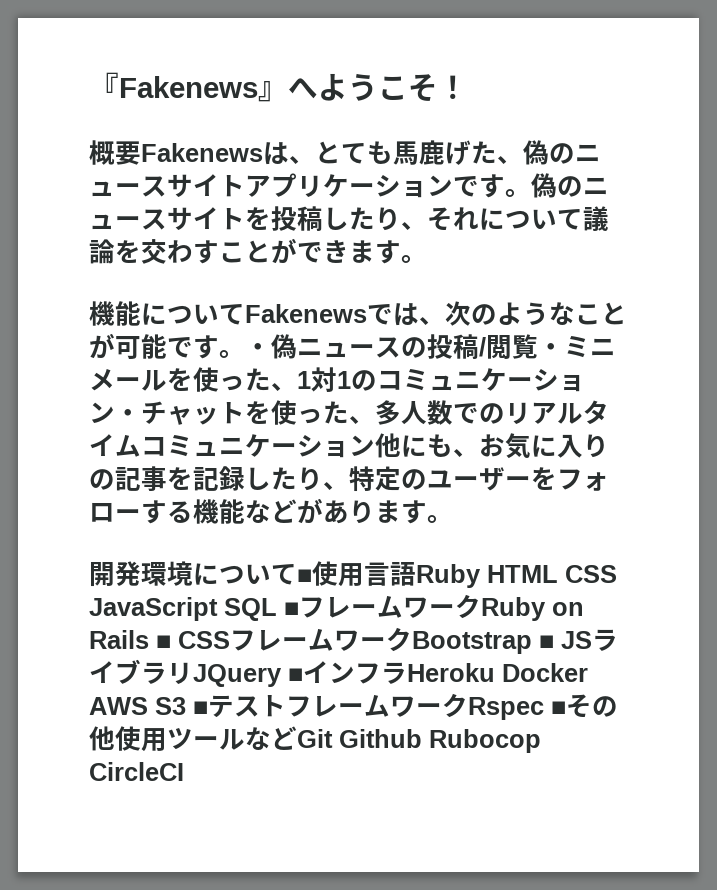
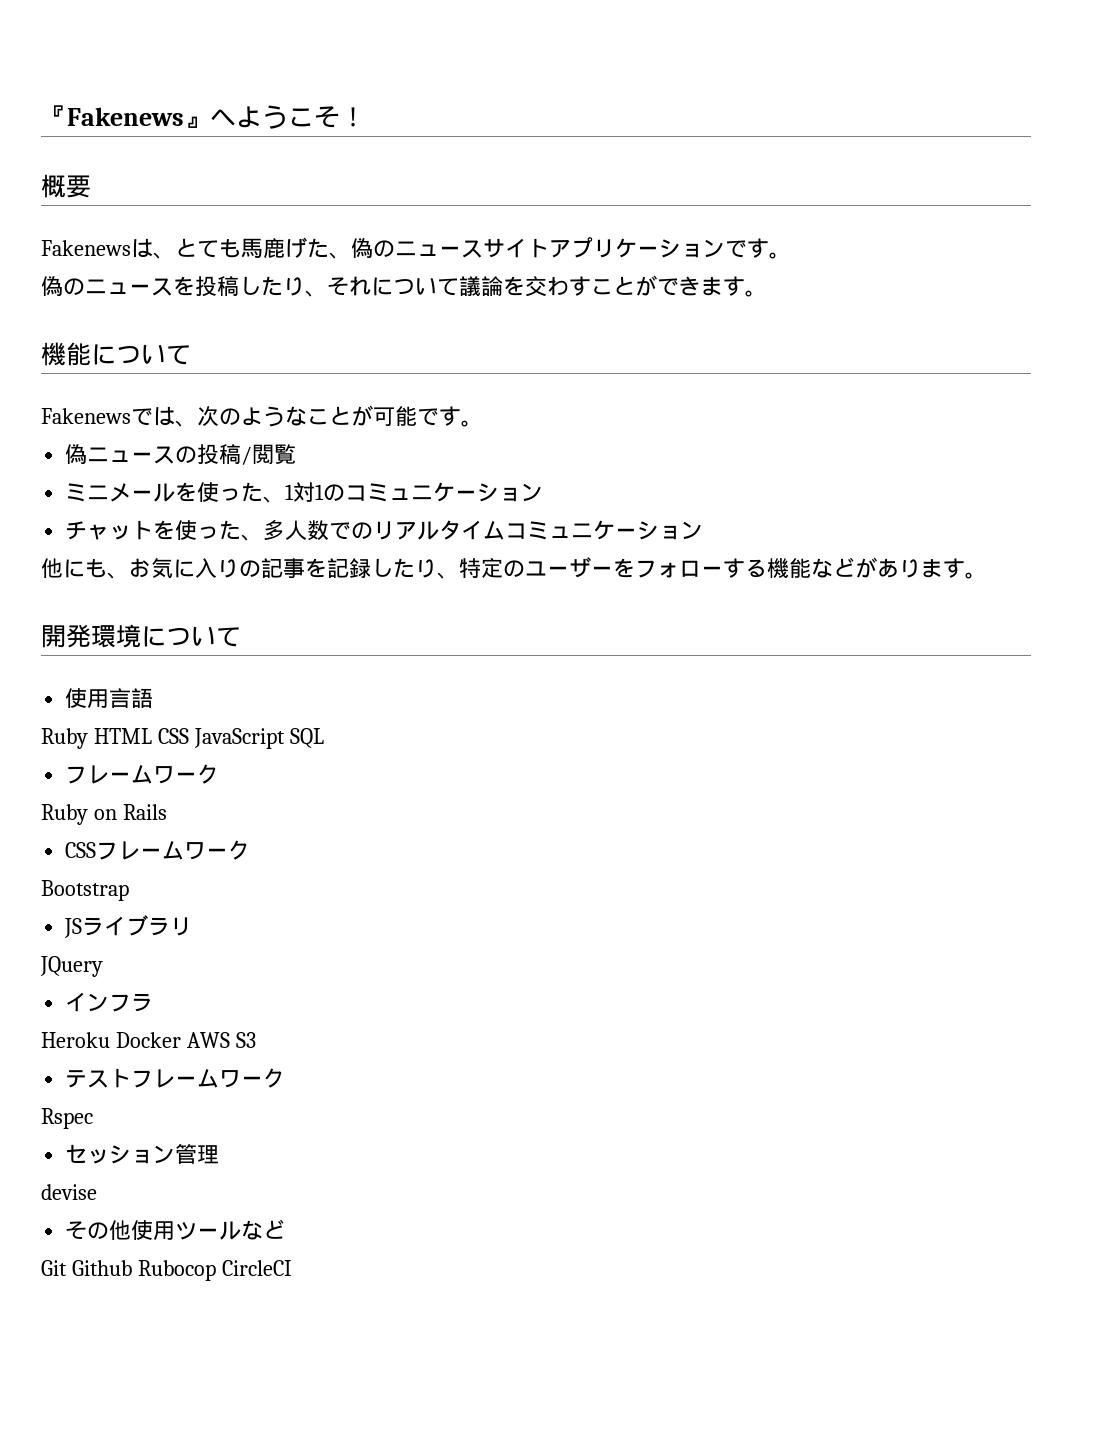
(141, 153) none -> (91, 186) //
[531,173,609,198] [89,207,245,231] 偽のニュースサイト -> [41,276,173,296] // 偽のニュース
(245, 314) none -> (191, 355) //
[245,343,271,356] ・ -> (483, 423) //
[538,343,564,356] ・ -> (297, 454) //
[115,409,141,422] ・ -> (544, 492) //
(375, 445) none -> (704, 530) //
[297,569,312,583] ■ -> (241, 637) //
(416, 574) none -> (154, 698) //
[284,594,481,619] ■フレームワーク -> [65,764,220,784] // フレームワーク //
[156,635,171,649] ■ -> (167, 812) //
(412, 639) none -> (251, 850) //
[539,635,554,649] ■ -> (129, 890) //
(193, 673) none -> (193, 926) //
[288,668,303,682] ■ -> (103, 966) //
(407, 673) none -> (154, 1002) //
[193,701,208,715] ■ -> (256, 1040) //
(468, 705) none -> (286, 1078) //
[551,701,566,715] ■ -> [65,1144,220,1164] [41,1184,97,1200] // セッション管理 // devise //
(297, 738) none -> (286, 1229) //

